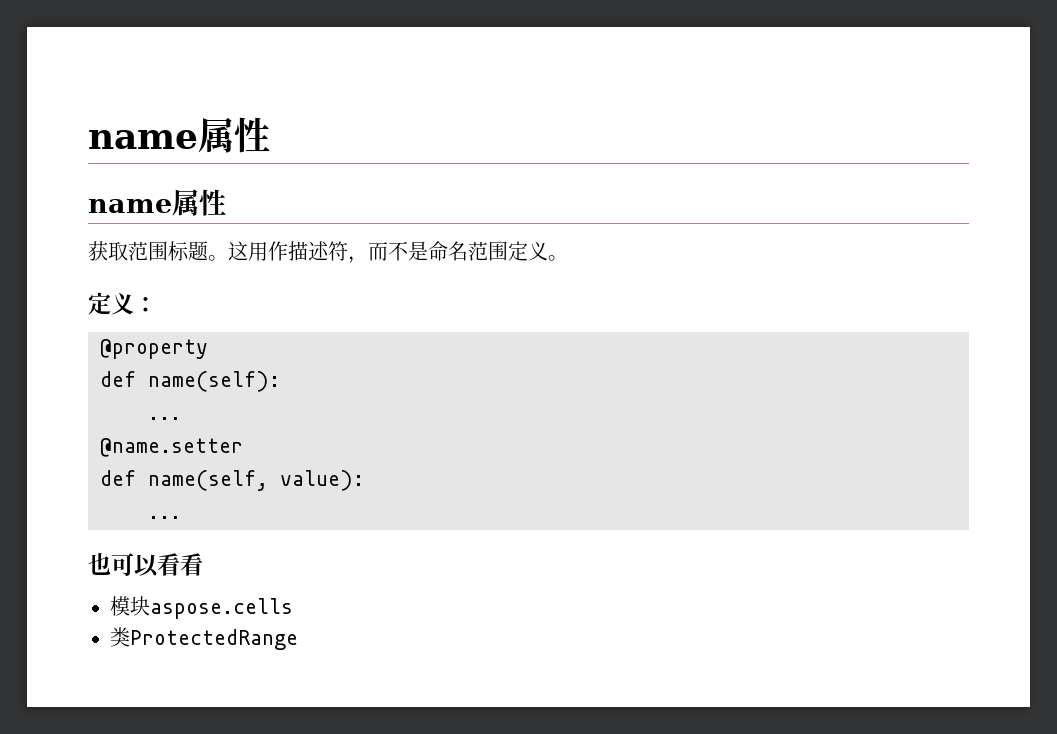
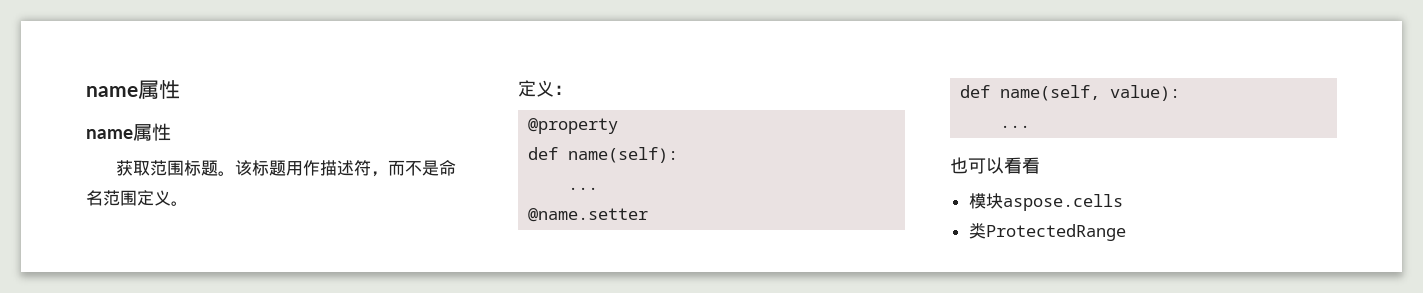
[228,241,248,261] 这 -> [235,160,287,176] 该标题

